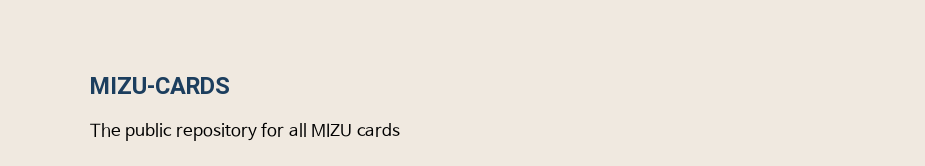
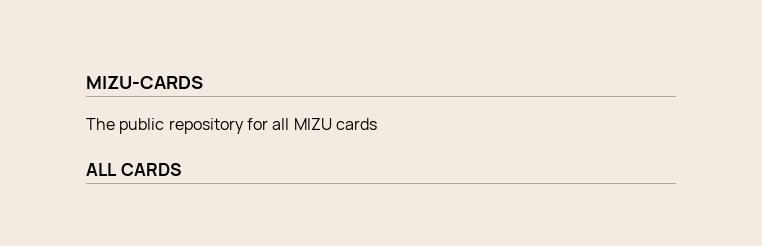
(400, 130) none -> [86,163,182,176] // ALL CARDS

